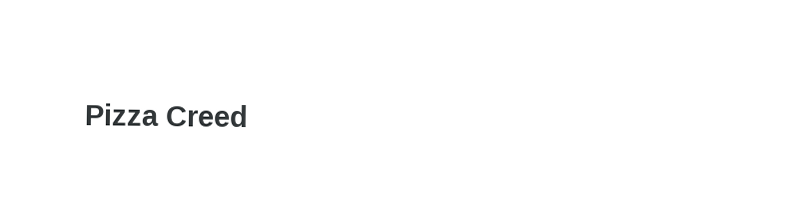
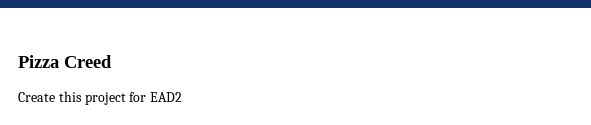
(249, 116) none -> [18,91,183,105] // Create this project for EAD2

